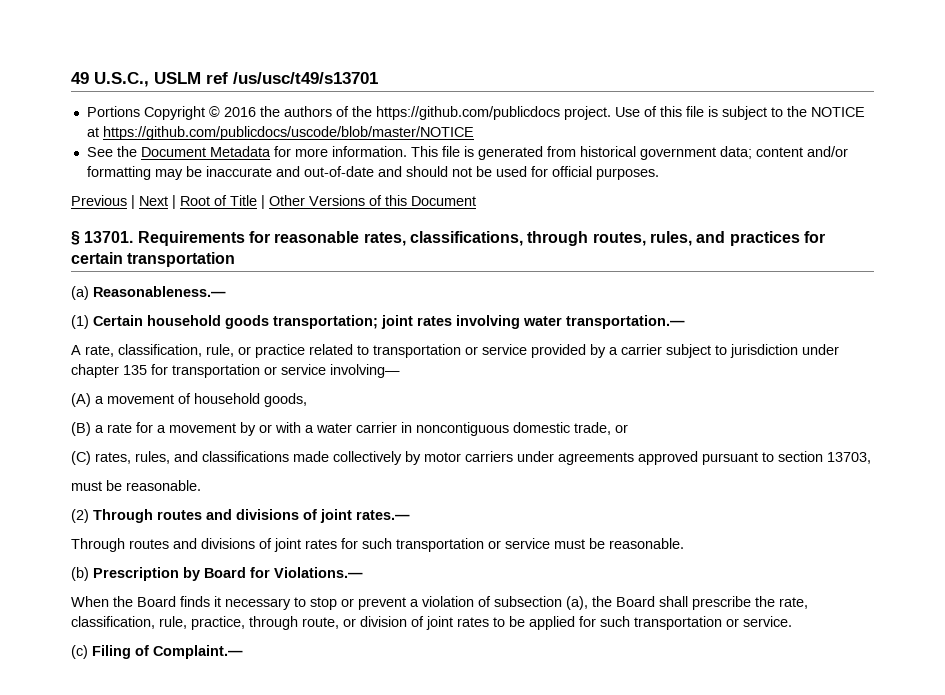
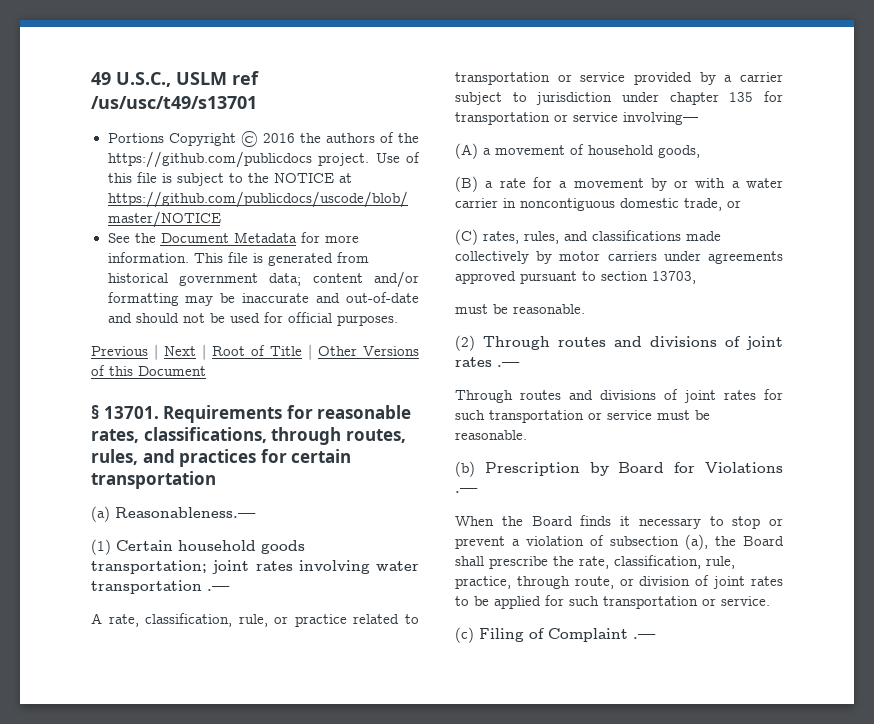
[566,315,685,329] transportation.— -> [91,580,230,594] transportation .—
[356,510,410,520] rates.— -> [455,357,520,367] rates .—
[274,567,363,578] Violations.— -> [705,462,783,473] [455,488,478,493] Violations .—
[153,645,243,659] Complaint.— -> [548,628,656,642] Complaint .—

